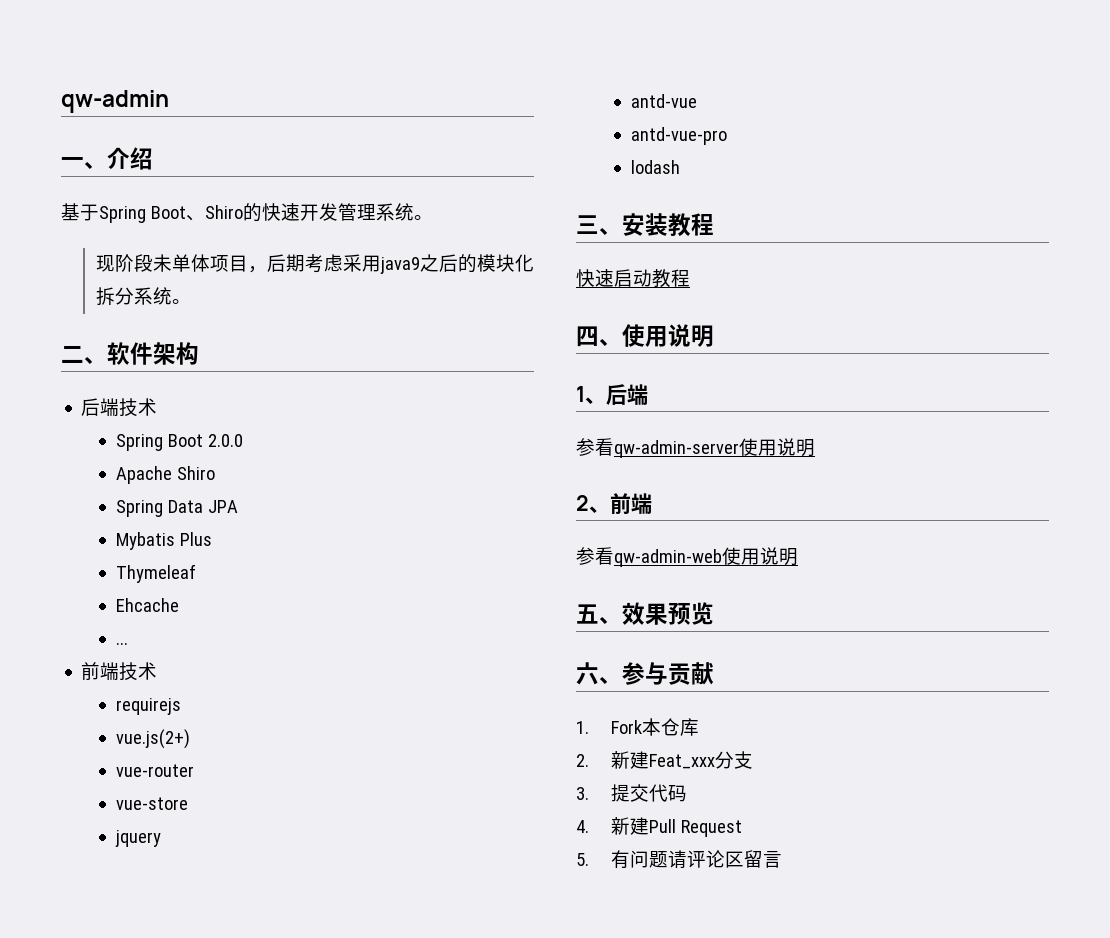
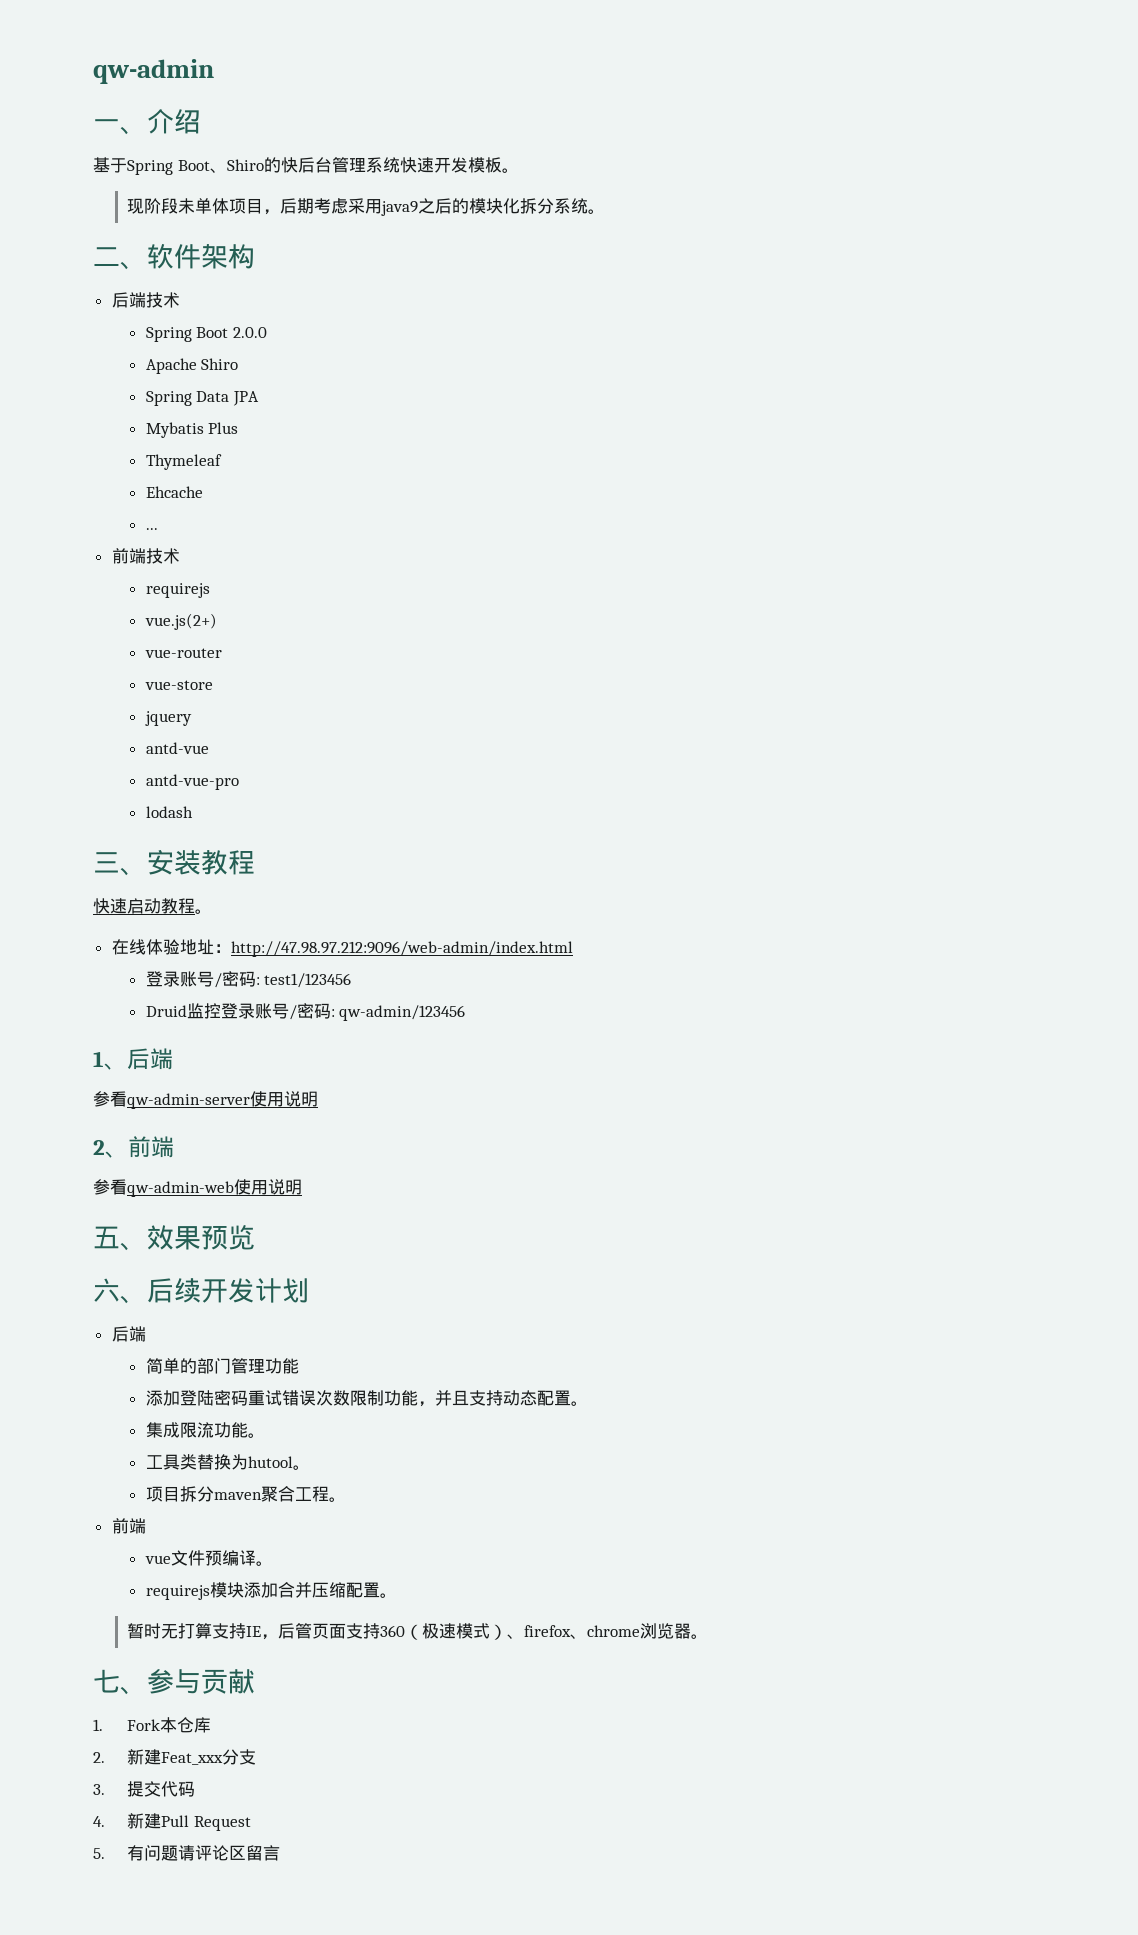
[280,203,338,221] 速开发 -> [297,157,332,173] 后台
(414, 212) none -> [399,157,502,173] 快速开发模板
[576,324,714,347] // 四、使用说明 -> [195,909,212,914] [111,939,573,957] [145,971,352,988] [145,1003,466,1021] 。 // 在线体验地址：http://47.98.97.212:9096/web-admin/index.html // 登录账号/密码: test1/123456 // Druid监控登录账号/密码: qw-admin/123456
(622, 680) none -> [147,1278,309,1303] [111,1326,146,1342] [145,1358,299,1374] [145,1390,588,1407] [145,1422,265,1438] [145,1454,310,1470] [145,1486,346,1502] [111,1518,146,1534] [144,1550,273,1566] [145,1582,397,1600] [126,1623,708,1640] [93,1669,147,1695] 后续开发计划 // 后端 // 简单的部门管理功能 // 添加登陆密码重试错误次数限制功能，并且支持动态配置。 // 集成限流功能。 // 工具类替换为hutool。 // 项目拆分maven聚合工程。 // 前端 // vue文件预编译。 // requirejs模块添加合并压缩配置。 // 暂时无打算支持IE，后管页面支持360（极速模式）、firefox、chrome浏览器。 // 七、

